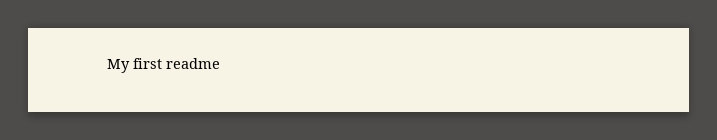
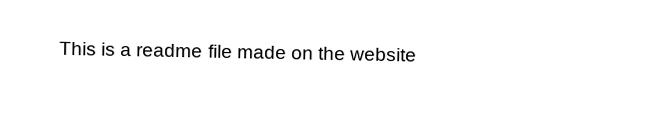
[107,58,220,73] My first readme -> [59,41,418,62] This is a readme file made on the website

